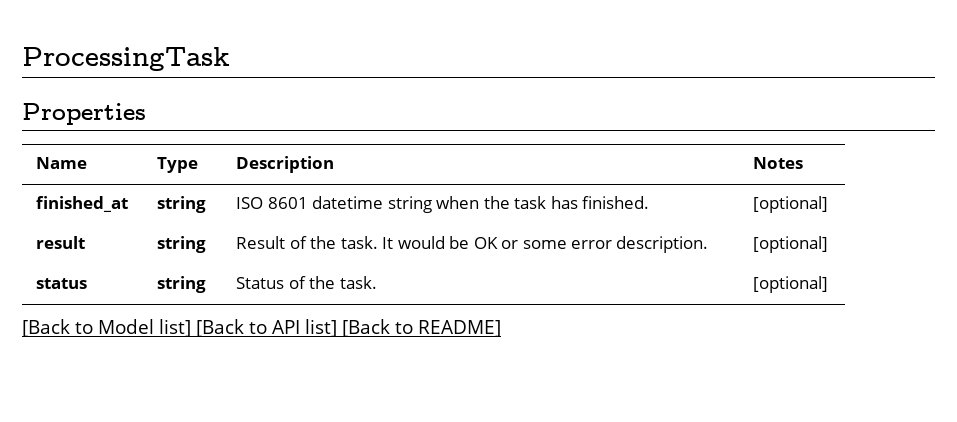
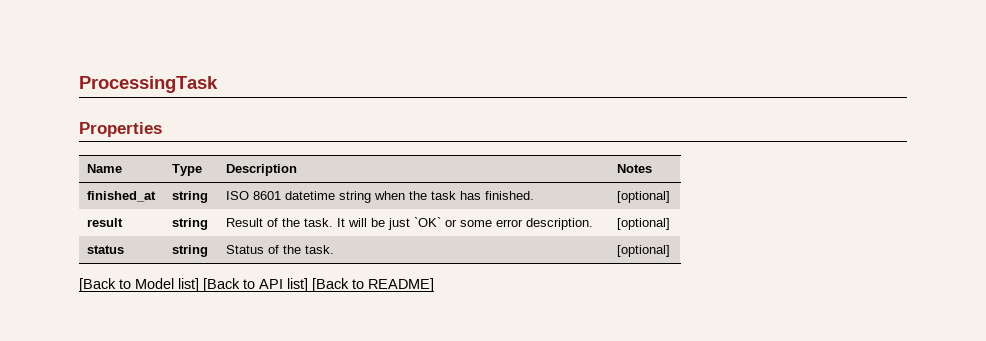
[397,236,498,249] would be OK -> [348,217,442,230] will be just `OK`

